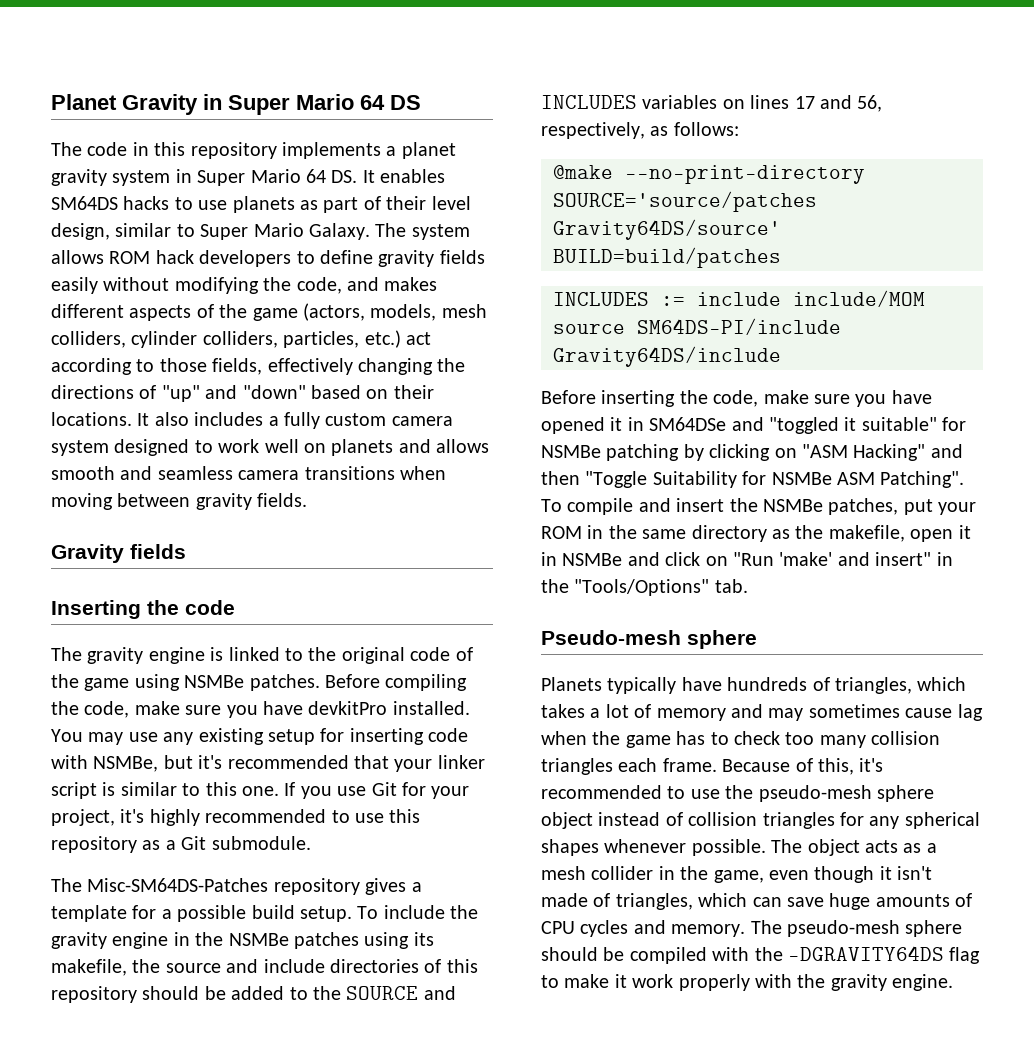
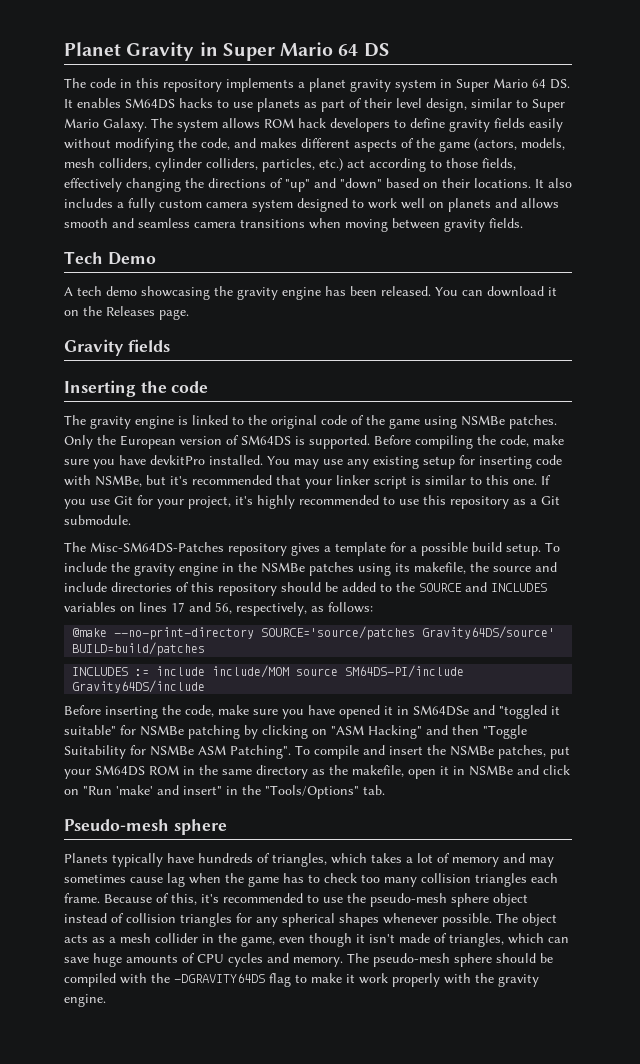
(308, 500) none -> [64,251,156,265] [64,286,557,300] [64,306,189,320] // Tech Demo // A tech demo showcasing the gravity engine has been released. You can download it on the Releases page.
(320, 682) none -> [64,435,370,449] Only the European version of SM64DS is supported.
(977, 508) none -> [95,765,145,776] SM64DS

